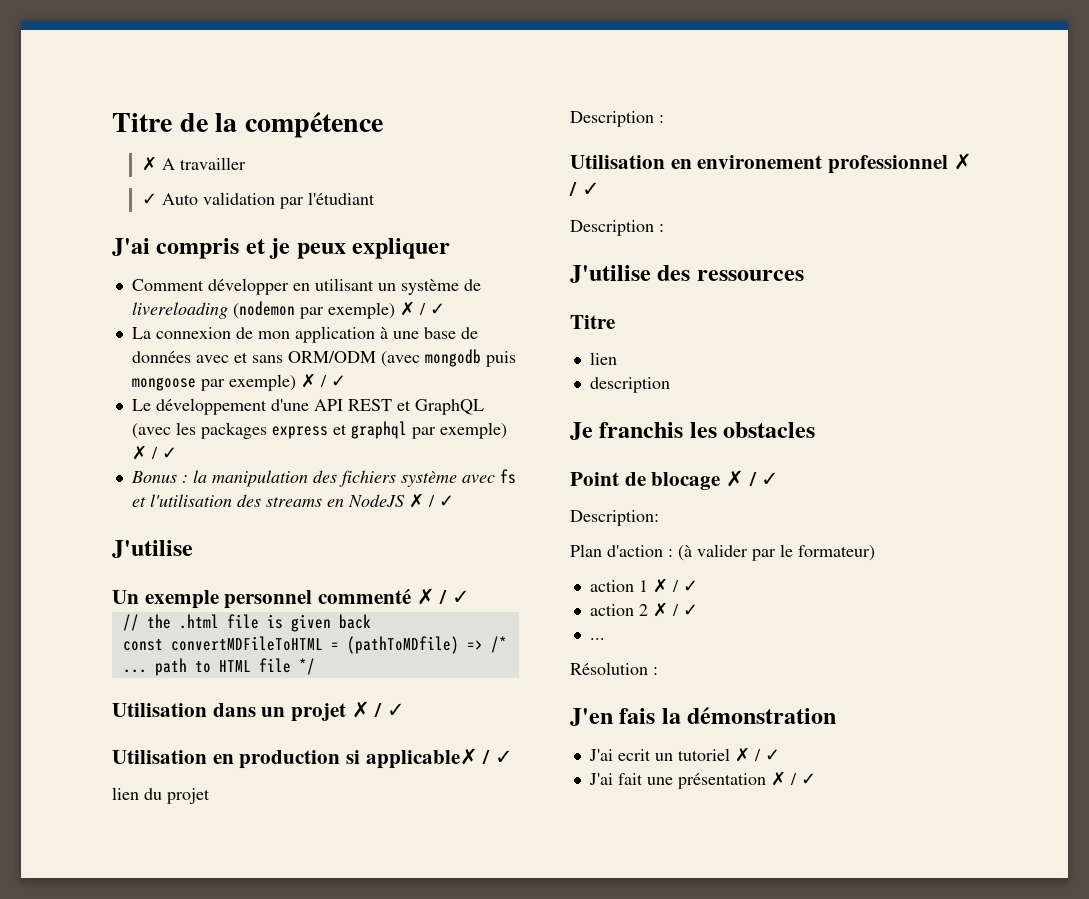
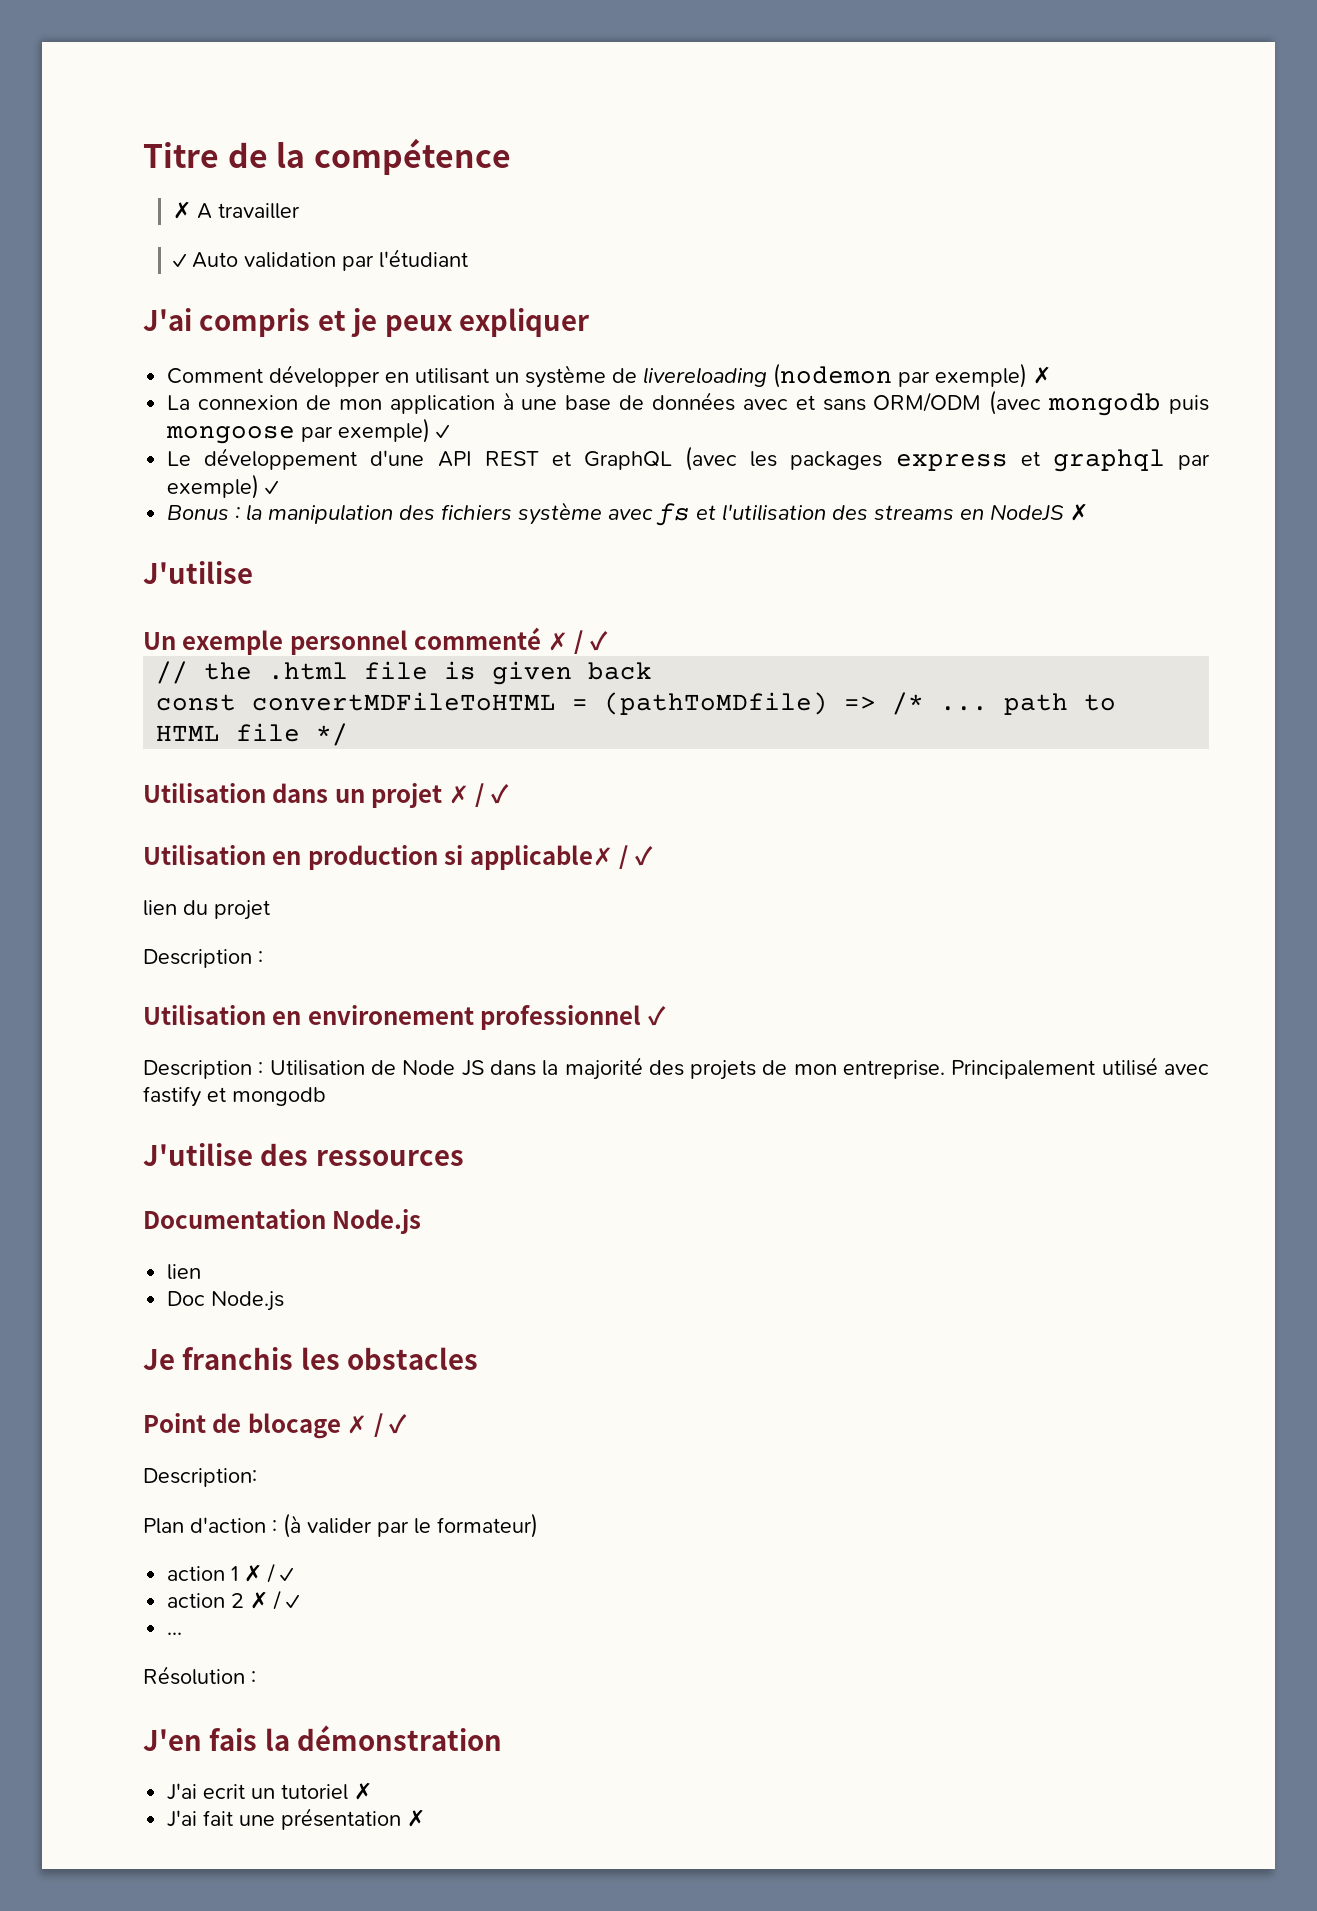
[418,303,445,315] / ✓ -> (1052, 375) none
[300,373,327,388] ✗ / -> (431, 430) none
[131,445,158,460] ✗ / -> (260, 486) none
[427,495,454,507] / ✓ -> (1089, 512) none
[953,153,972,170] [569,182,577,196] ✗ / -> (642, 1017) none
(664, 228) none -> [269,1057,1209,1080] [143,1086,326,1107] Utilisation de Node JS dans la majorité des projets de mon entreprise. Principalement utilisé avec fastify et mongodb
[570,315,615,329] Titre -> [143,1209,422,1234] Documentation Node.js
[589,377,670,393] description -> [167,1291,285,1311] Doc Node.js
[753,749,780,761] / ✓ -> (373, 1791) none
[789,773,816,785] / ✓ -> (426, 1818) none

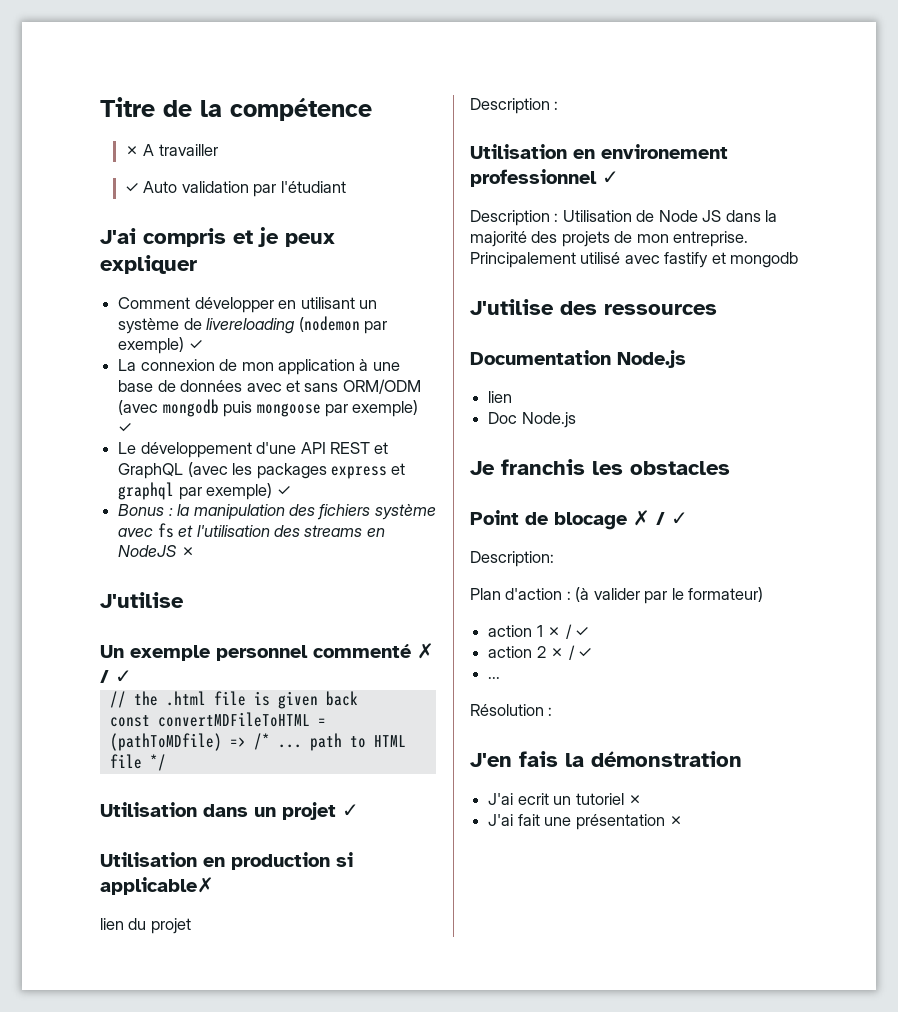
[1033,366,1052,384] ✗ -> [188,340,203,350] ✓
[448,783,485,807] ✗ / -> (336, 811) none
[619,845,653,869] / ✓ -> (214, 886) none

